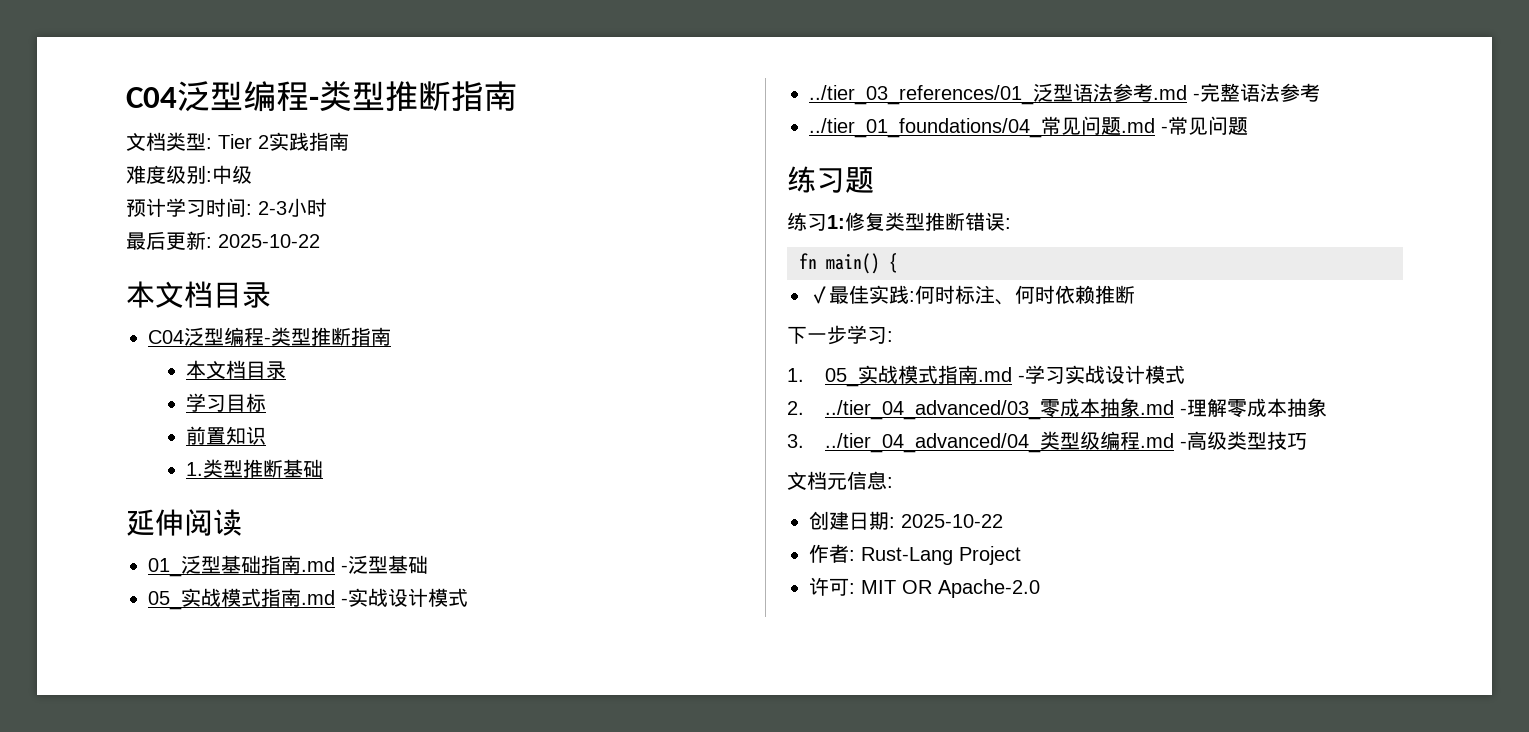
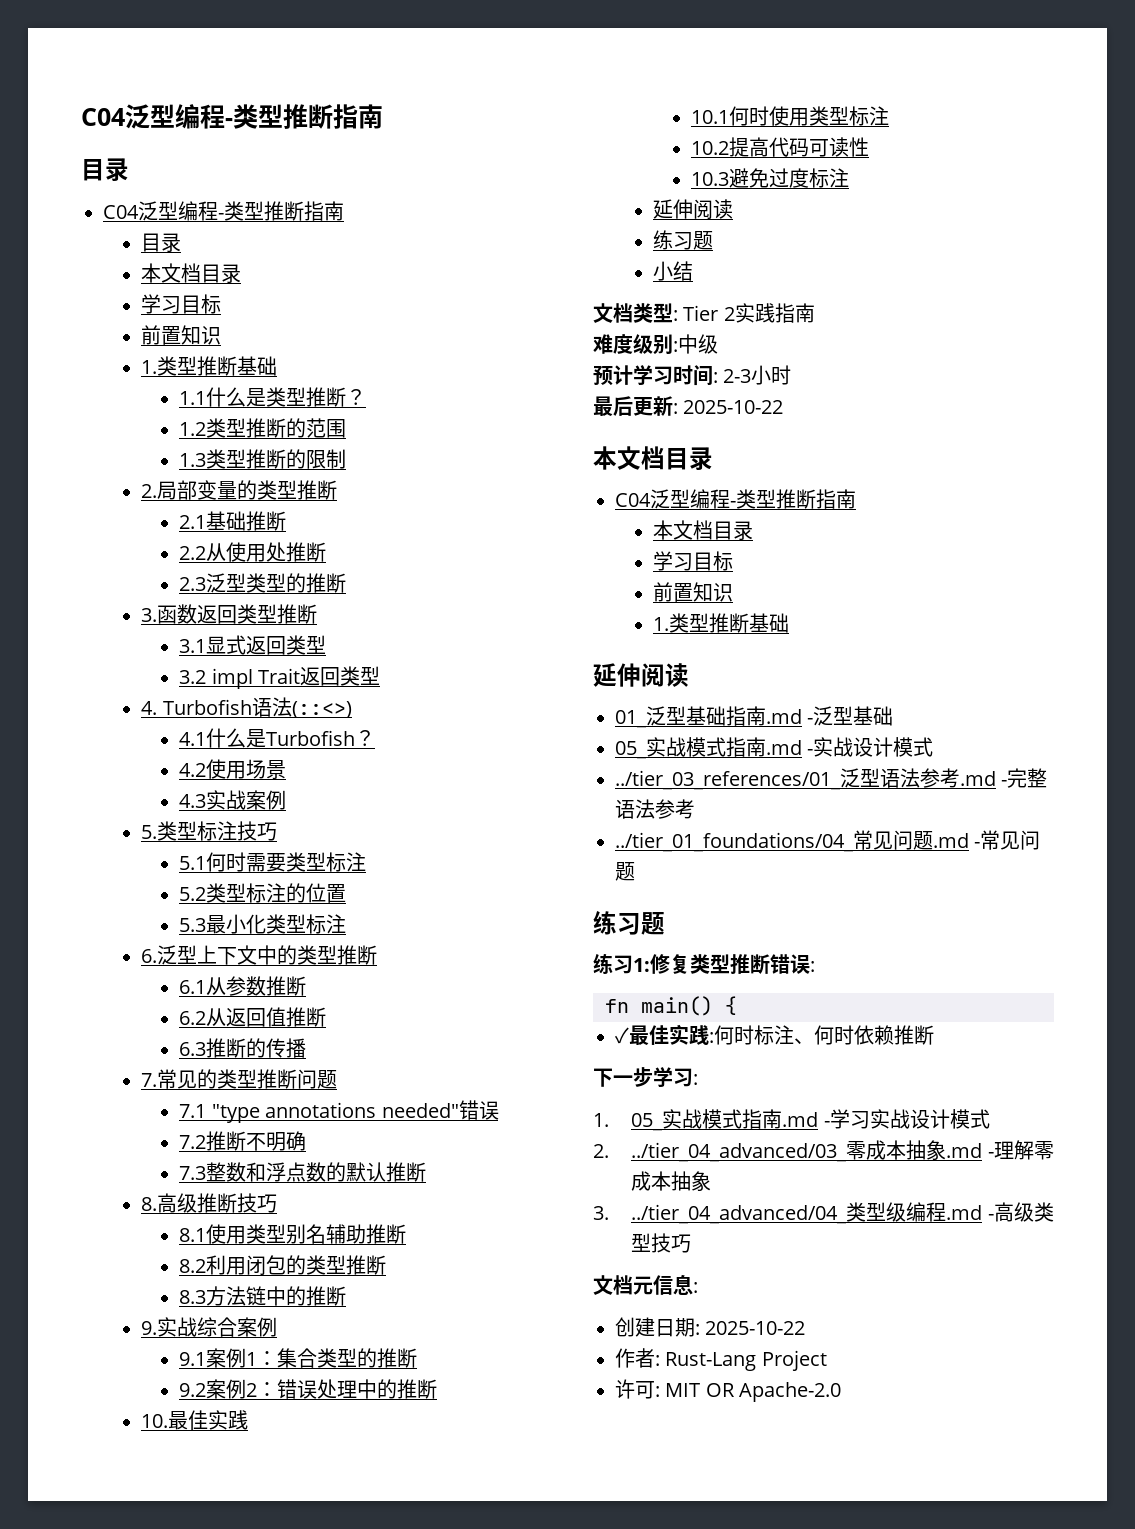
[126,81,517,112] C04泛型编程-类型推断指南 -> [81,104,383,129] [81,158,129,182] [103,201,344,221] [141,233,182,252] [141,263,242,283] [141,294,222,314] [141,325,222,345] [141,356,278,376] [179,387,367,407] [179,418,347,438] [179,449,347,469] [141,480,338,500] [179,511,287,531] [179,542,327,562] [179,573,347,593] [141,604,318,624] [179,635,327,655] [179,666,381,689] [141,697,352,718] [179,728,376,748] [179,759,287,779] [179,790,287,810] [141,821,278,841] [179,852,367,872] [179,883,347,903] [179,914,347,934] [141,945,378,965] [179,976,307,996] [179,1007,327,1027] [179,1038,307,1058] [141,1069,338,1089] [179,1100,499,1123] [179,1131,307,1151] [179,1162,427,1182] [141,1193,278,1213] [179,1224,407,1244] [179,1255,387,1276] [179,1286,347,1306] [141,1317,278,1337] [179,1348,418,1368] [179,1379,438,1399] [141,1410,249,1430] [691,106,890,126] [691,137,870,157] [691,168,850,188] [653,199,734,219] [653,230,714,250] [653,261,694,281] C04泛型编程-类型推断指南 // 目录 // C04泛型编程-类型推断指南 // 目录 // 本文档目录 // 学习目标 // 前置知识 // 1.类型推断基础 // 1.1什么是类型推断？ // 1.2类型推断的范围 // 1.3类型推断的限制 // 2.局部变量的类型推断 // 2.1基础推断 // 2.2从使用处推断 // 2.3泛型类型的推断 // 3.函数返回类型推断 // 3.1显式返回类型 // 3.2 impl Trait返回类型 // 4. Turbofish语法(::<>) // 4.1什么是Turbofish？ // 4.2使用场景 // 4.3实战案例 // 5.类型标注技巧 // 5.1何时需要类型标注 // 5.2类型标注的位置 // 5.3最小化类型标注 // 6.泛型上下文中的类型推断 // 6.1从参数推断 // 6.2从返回值推断 // 6.3推断的传播 // 7.常见的类型推断问题 // 7.1 "type annotations needed"错误 // 7.2推断不明确 // 7.3整数和浮点数的默认推断 // 8.高级推断技巧 // 8.1使用类型别名辅助推断 // 8.2利用闭包的类型推断 // 8.3方法链中的推断 // 9.实战综合案例 // 9.1案例1：集合类型的推断 // 9.2案例2：错误处理中的推断 // 10.最佳实践 // 10.1何时使用类型标注 // 10.2提高代码可读性 // 10.3避免过度标注 // 延伸阅读 // 练习题 // 小结

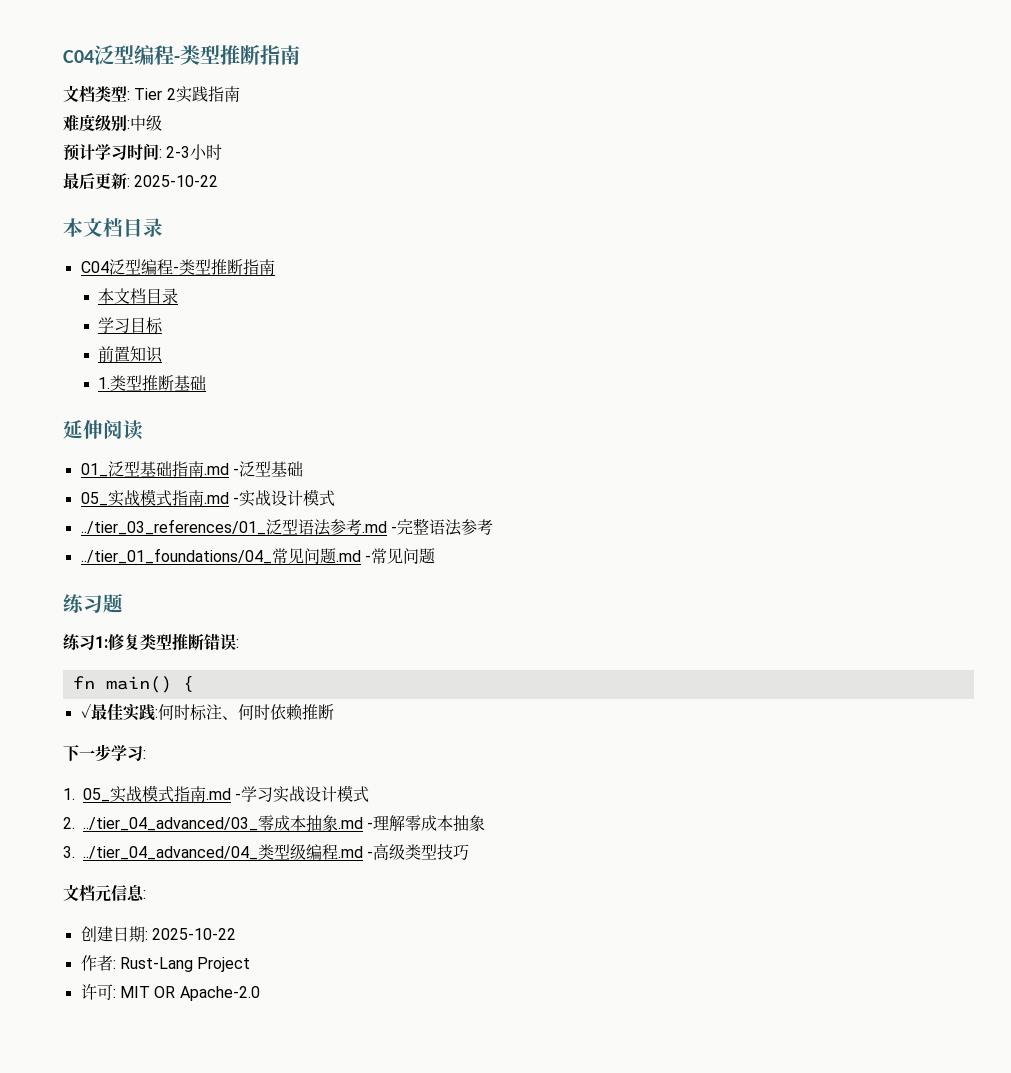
[81,104,383,129] [81,158,129,182] [103,201,344,221] [141,233,182,252] [141,263,242,283] [141,294,222,314] [141,325,222,345] [141,356,278,376] [179,387,367,407] [179,418,347,438] [179,449,347,469] [141,480,338,500] [179,511,287,531] [179,542,327,562] [179,573,347,593] [141,604,318,624] [179,635,327,655] [179,666,381,689] [141,697,352,718] [179,728,376,748] [179,759,287,779] [179,790,287,810] [141,821,278,841] [179,852,367,872] [179,883,347,903] [179,914,347,934] [141,945,378,965] [179,976,307,996] [179,1007,327,1027] [179,1038,307,1058] [141,1069,338,1089] [179,1100,499,1123] [179,1131,307,1151] [179,1162,427,1182] [141,1193,278,1213] [179,1224,407,1244] [179,1255,387,1276] [179,1286,347,1306] [141,1317,278,1337] [179,1348,418,1368] [179,1379,438,1399] [141,1410,249,1430] [691,106,890,126] [691,137,870,157] [691,168,850,188] [653,199,734,219] [653,230,714,250] [653,261,694,281] C04泛型编程-类型推断指南 // 目录 // C04泛型编程-类型推断指南 // 目录 // 本文档目录 // 学习目标 // 前置知识 // 1.类型推断基础 // 1.1什么是类型推断？ // 1.2类型推断的范围 // 1.3类型推断的限制 // 2.局部变量的类型推断 // 2.1基础推断 // 2.2从使用处推断 // 2.3泛型类型的推断 // 3.函数返回类型推断 // 3.1显式返回类型 // 3.2 impl Trait返回类型 // 4. Turbofish语法(::<>) // 4.1什么是Turbofish？ // 4.2使用场景 // 4.3实战案例 // 5.类型标注技巧 // 5.1何时需要类型标注 // 5.2类型标注的位置 // 5.3最小化类型标注 // 6.泛型上下文中的类型推断 // 6.1从参数推断 // 6.2从返回值推断 // 6.3推断的传播 // 7.常见的类型推断问题 // 7.1 "type annotations needed"错误 // 7.2推断不明确 // 7.3整数和浮点数的默认推断 // 8.高级推断技巧 // 8.1使用类型别名辅助推断 // 8.2利用闭包的类型推断 // 8.3方法链中的推断 // 9.实战综合案例 // 9.1案例1：集合类型的推断 // 9.2案例2：错误处理中的推断 // 10.最佳实践 // 10.1何时使用类型标注 // 10.2提高代码可读性 // 10.3避免过度标注 // 延伸阅读 // 练习题 // 小结 -> [63,44,300,65] C04泛型编程-类型推断指南

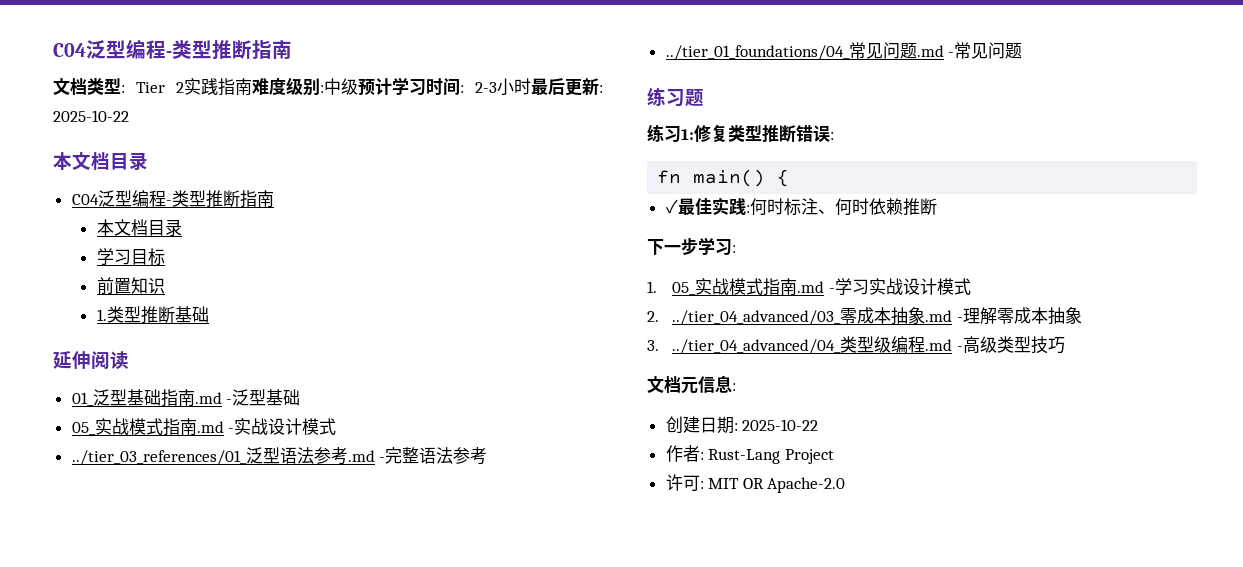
(240, 94) // -> (252, 86) none
(162, 123) // -> (358, 86) none
(223, 152) // -> (531, 86) none

